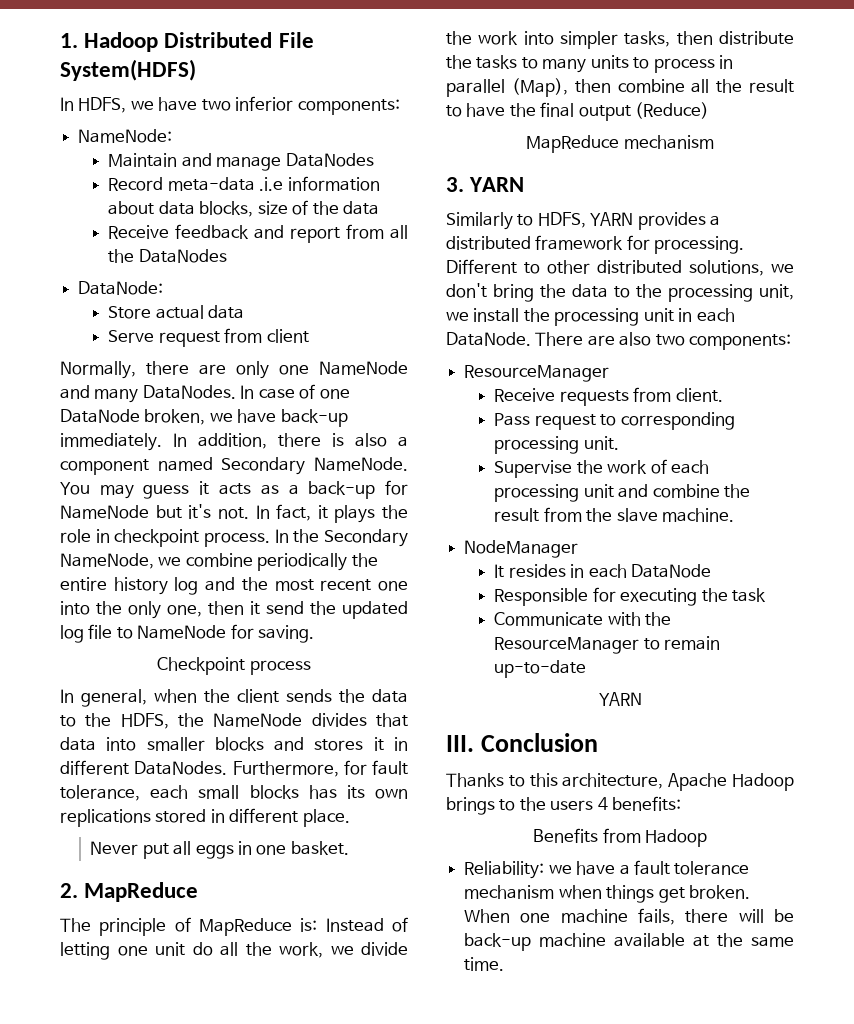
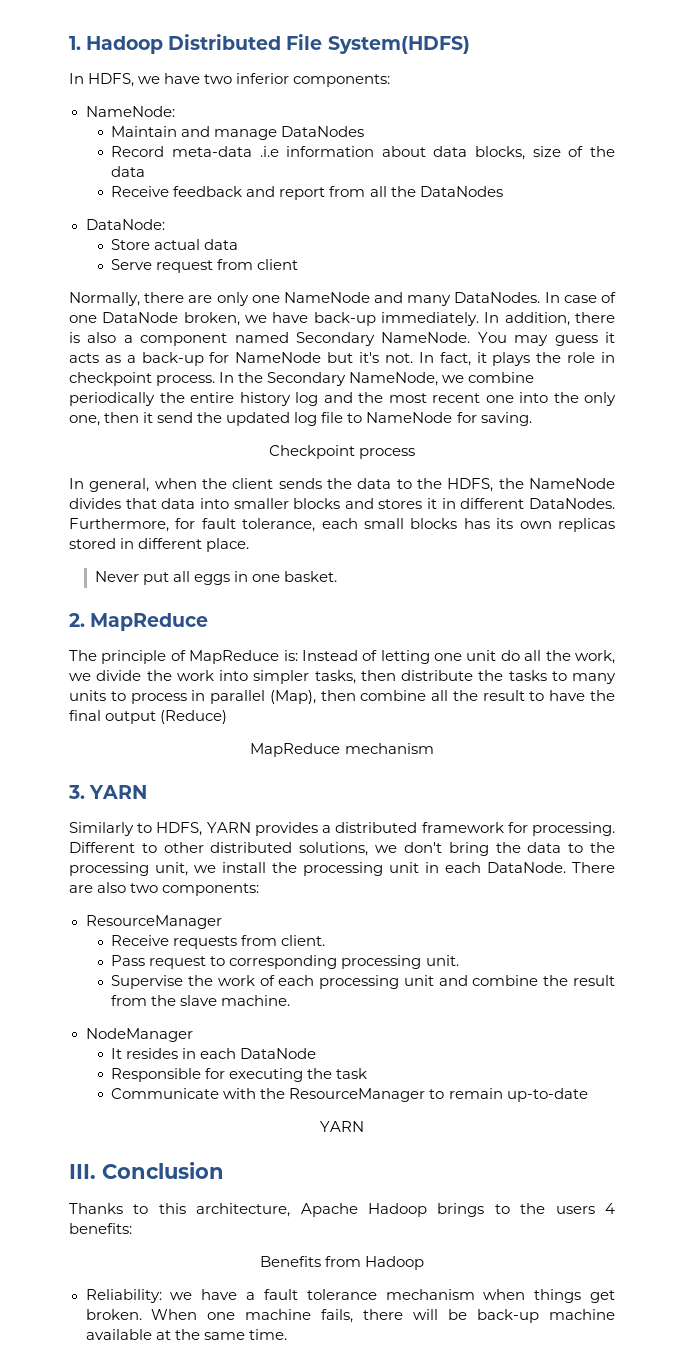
[60,809,151,827] replications -> [557,518,615,532] replicas

